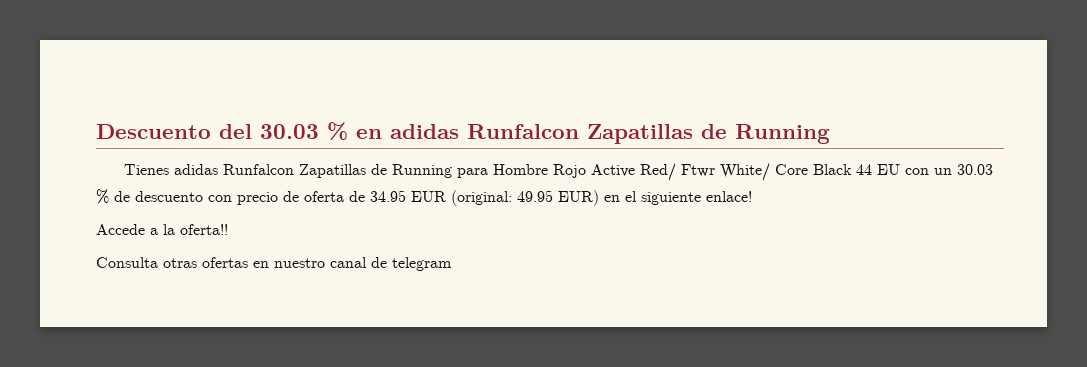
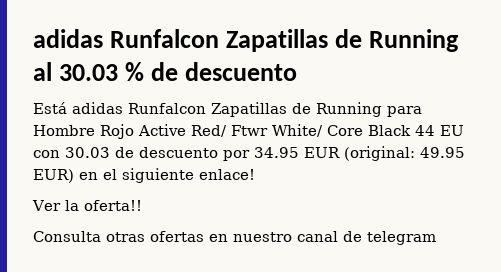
[96,122,830,144] [123,164,169,175] Descuento del 30.03 % en adidas Runfalcon Zapatillas de Running // Tienes -> [33,29,459,52] [33,62,297,81] [33,102,67,114] adidas Runfalcon Zapatillas de Running al 30.03 % de descuento // Está
[933,164,993,175] [96,189,365,205] un 30.03 % de descuento con precio de oferta de -> [65,147,250,161] 30.03 de descuento por
[96,224,158,235] Accede a -> [32,200,61,211] Ver

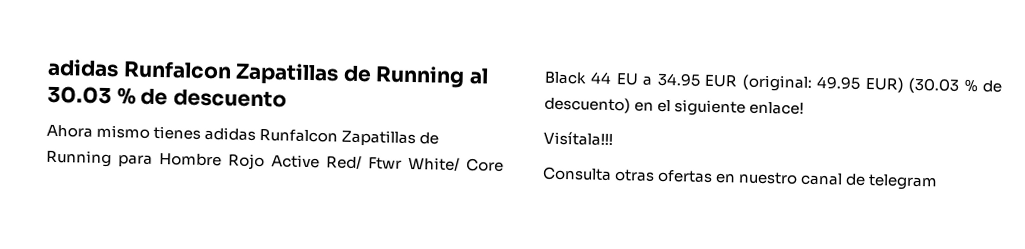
[33,102,67,114] Está -> [46,124,202,140] Ahora mismo tienes
[33,147,250,161] con 30.03 de descuento por -> [642,75,653,86] a
(74, 176) none -> [908,77,1002,94] [544,96,631,114] (30.03 % de descuento)
[32,200,142,211] Ver la oferta!! -> [543,130,613,146] Visítala!!!

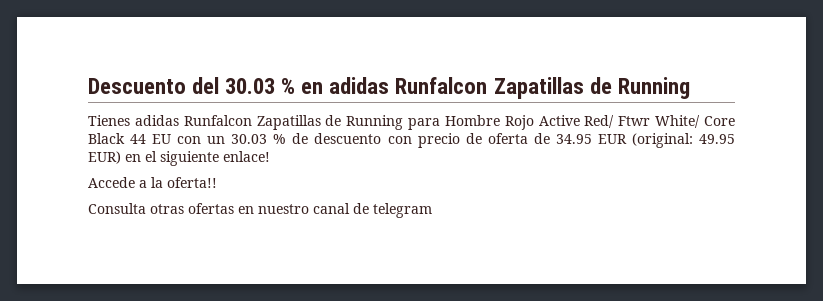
[47,58,489,89] [47,85,287,108] [46,124,202,140] adidas Runfalcon Zapatillas de Running al 30.03 % de descuento // Ahora mismo tienes -> [88,77,690,99] [88,115,130,126] Descuento del 30.03 % en adidas Runfalcon Zapatillas de Running // Tienes
[642,75,653,86] a -> [177,133,550,148] con un 30.03 % de descuento con precio de oferta de
[908,77,1002,94] [544,96,631,114] (30.03 % de descuento) -> (121, 157) none
[543,130,613,146] Visítala!!! -> [88,177,217,188] Accede a la oferta!!

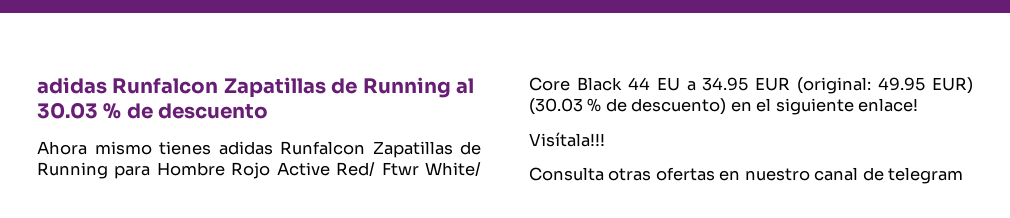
[88,77,690,99] [88,115,130,126] Descuento del 30.03 % en adidas Runfalcon Zapatillas de Running // Tienes -> [37,77,474,98] [37,102,269,119] [37,141,211,155] adidas Runfalcon Zapatillas de Running al 30.03 % de descuento // Ahora mismo tienes
[177,133,550,148] con un 30.03 % de descuento con precio de oferta de -> [686,81,696,91] a
(121, 157) none -> [529,98,727,115] (30.03 % de descuento)
[88,177,217,188] Accede a la oferta!! -> [529,132,605,147] Visítala!!!

